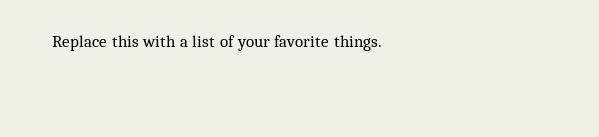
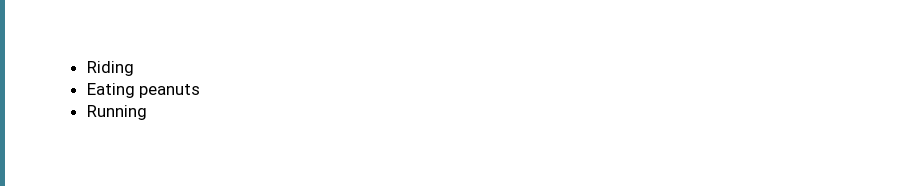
[52,35,382,51] Replace this with a list of your favorite things. -> [86,61,134,76] [86,83,201,98] [86,105,147,120] Riding // Eating peanuts // Running

